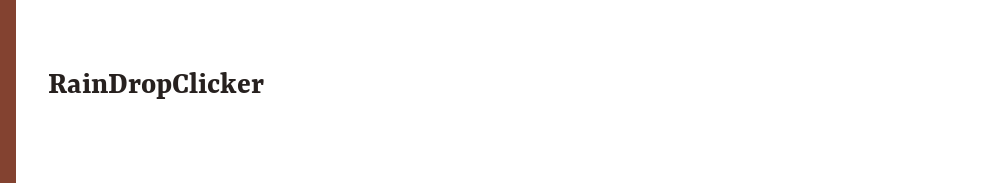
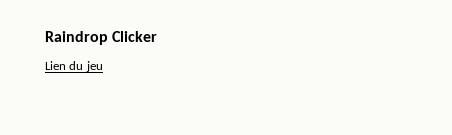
[48,72,264,99] RainDropClicker -> [45,31,158,45] [45,61,103,72] Raindrop Clicker // Lien du jeu

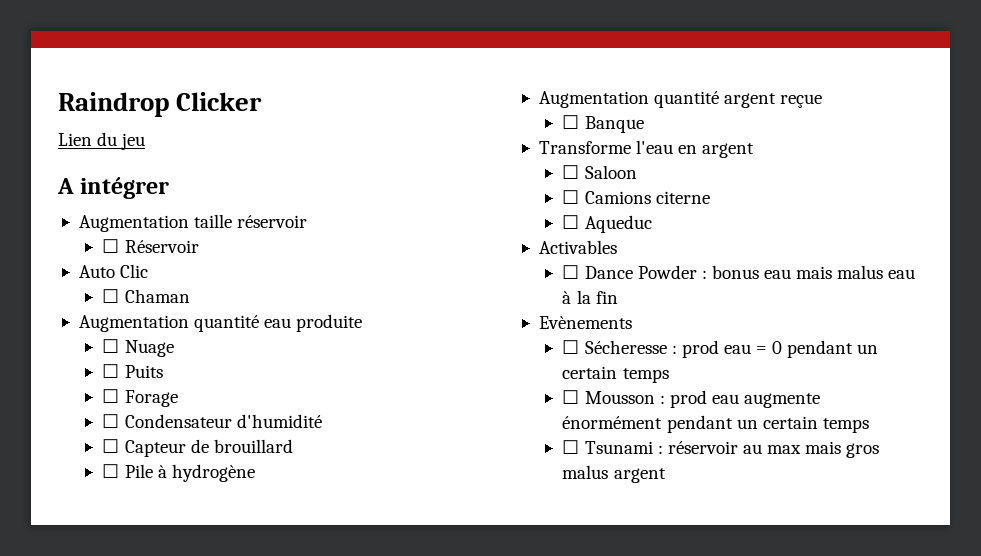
(103, 66) none -> [57,177,170,199] [78,214,308,232] [102,239,199,253] [78,264,149,278] [102,289,190,303] [78,314,363,332] [102,339,174,357] [102,364,163,378] [102,389,178,407] [102,414,322,428] [102,439,293,457] [102,464,255,482] [538,91,823,108] [562,115,644,133] [538,140,755,158] [562,165,637,179] [562,190,710,204] [562,215,652,233] [538,240,617,254] [562,265,916,279] [562,290,618,304] [538,316,632,329] [562,340,879,358] [562,366,669,383] [562,390,821,408] [562,415,869,433] [562,440,880,458] [562,465,666,483] // A intégrer // Augmentation taille réservoir // ☐ Réservoir // Auto Clic // ☐ Chaman // Augmentation quantité eau produite // ☐ Nuage // ☐ Puits // ☐ Forage // ☐ Condensateur d'humidité // ☐ Capteur de brouillard // ☐ Pile à hydrogène // Augmentation quantité argent reçue // ☐ Banque // Transforme l'eau en argent // ☐ Saloon // ☐ Camions citerne // ☐ Aqueduc // Activables // ☐ Dance Powder : bonus eau mais malus eau à la fin // Evènements // ☐ Sécheresse : prod eau = 0 pendant un certain temps // ☐ Mousson : prod eau augmente énormément pendant un certain temps // ☐ Tsunami : réservoir au max mais gros malus argent

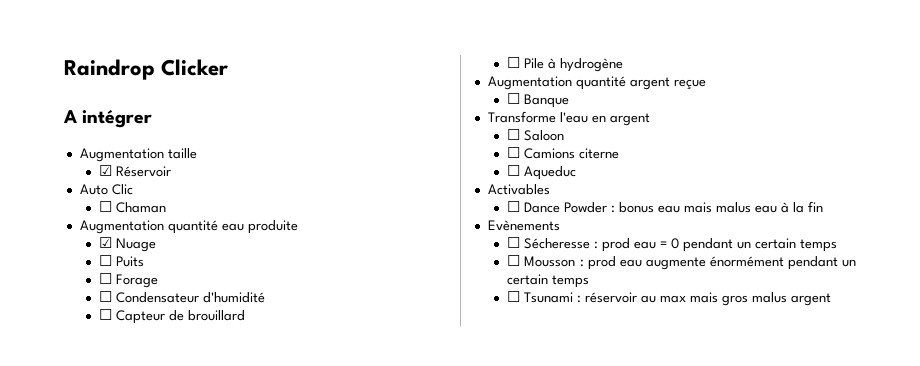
[58,132,146,150] // Lien du jeu -> (229, 67) none
[237,215,308,228] [102,239,120,253] réservoir // ☐ -> [99,165,113,176] // ☑
[102,339,120,353] ☐ -> [99,237,113,248] ☑

